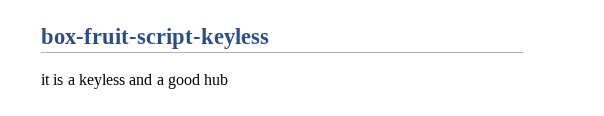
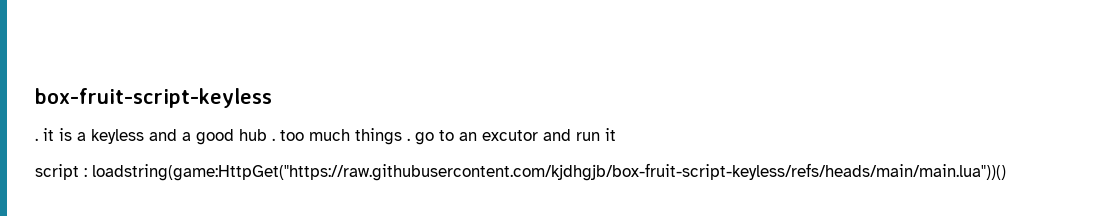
(269, 38) none -> [35,138,38,141] .
(229, 79) none -> [272,128,616,145] [35,163,1006,181] . too much things . go to an excutor and run it // script : loadstring(game:HttpGet("https://raw.githubusercontent.com/kjdhgjb/box-fruit-script-keyless/refs/heads/main/main.lua"))()

